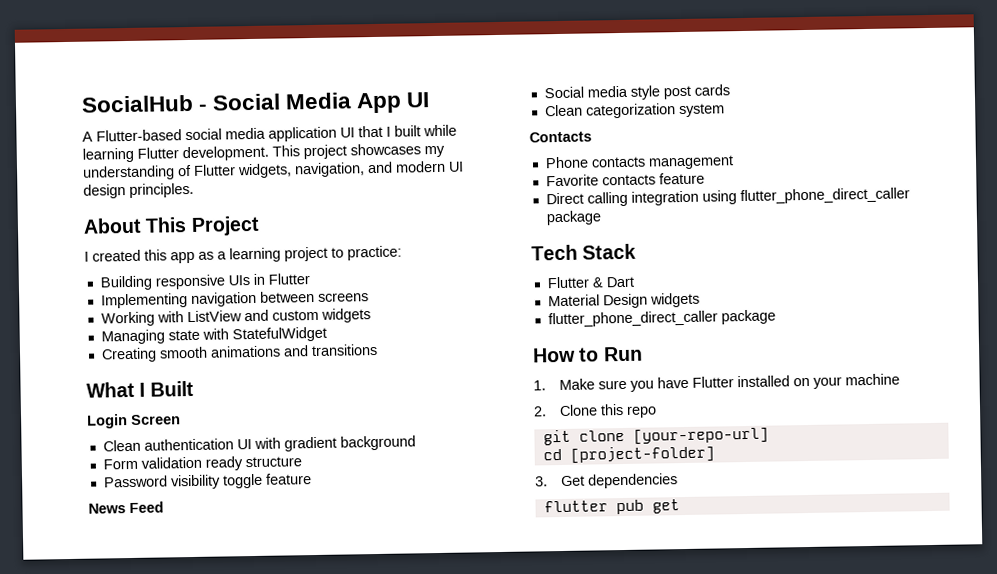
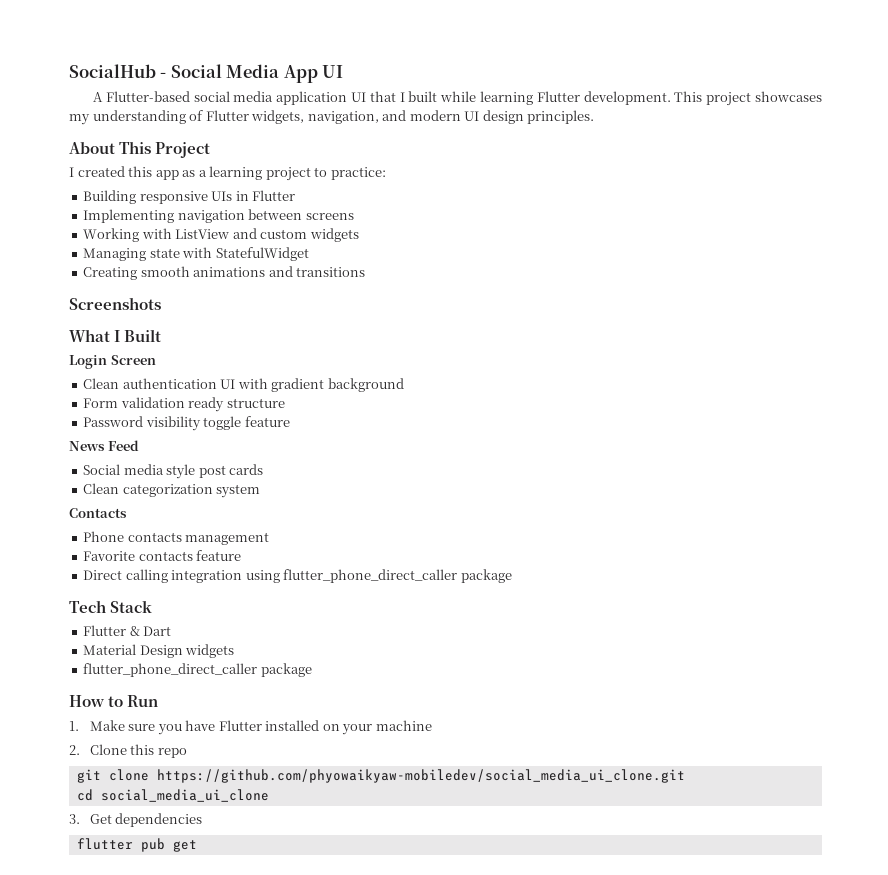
(378, 350) none -> [69,297,161,310] // Screenshots
[632,427,769,445] [your-repo-url] -> [156,769,685,783] https://github.com/phyowaikyaw-mobiledev/social_media_ui_clone.git
[569,445,715,464] [project-folder] -> [100,789,269,802] social_media_ui_clone

